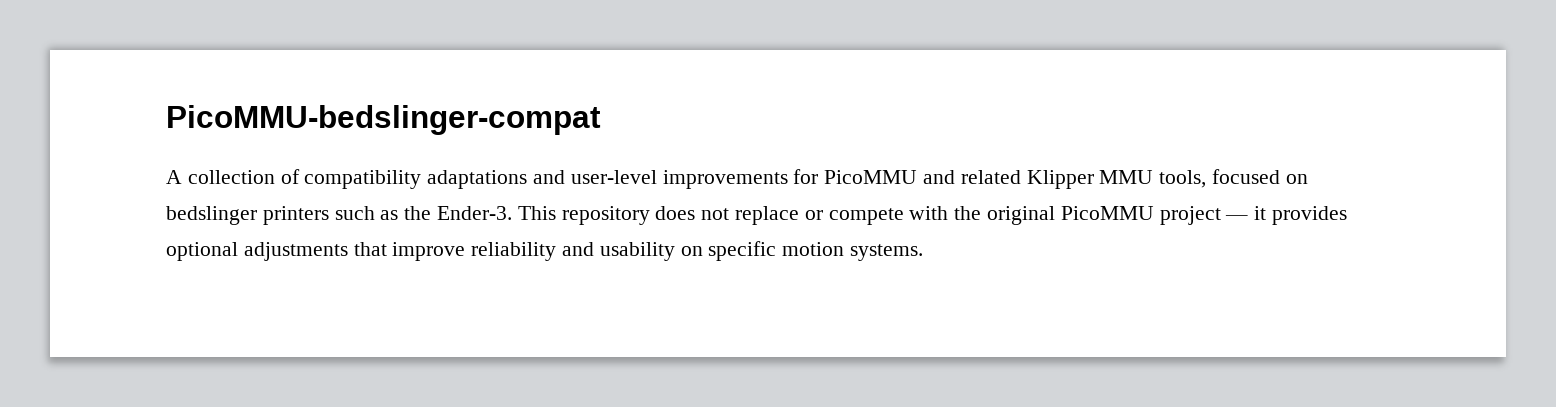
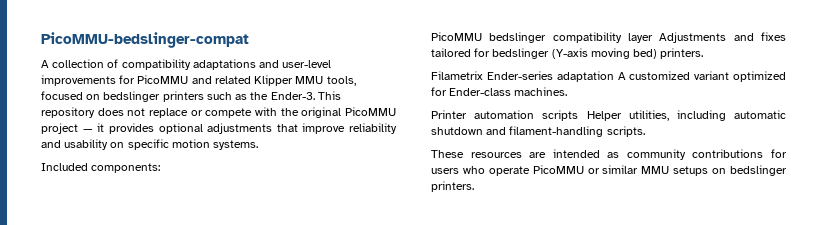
(924, 252) none -> [41,163,161,173] [431,32,786,43] [431,48,704,59] [431,71,786,82] [431,87,568,96] [431,110,786,121] [431,126,645,137] [431,149,787,160] [431,165,787,176] [431,181,474,192] // Included components: // PicoMMU bedslinger compatibility layer Adjustments and fixes tailored for bedslinger (Y-axis moving bed) printers. // Filametrix Ender-series adaptation A customized variant optimized for Ender-class machines. // Printer automation scripts Helper utilities, including automatic shutdown and filament-handling scripts. // These resources are intended as community contributions for users who operate PicoMMU or similar MMU setups on bedslinger printers.

